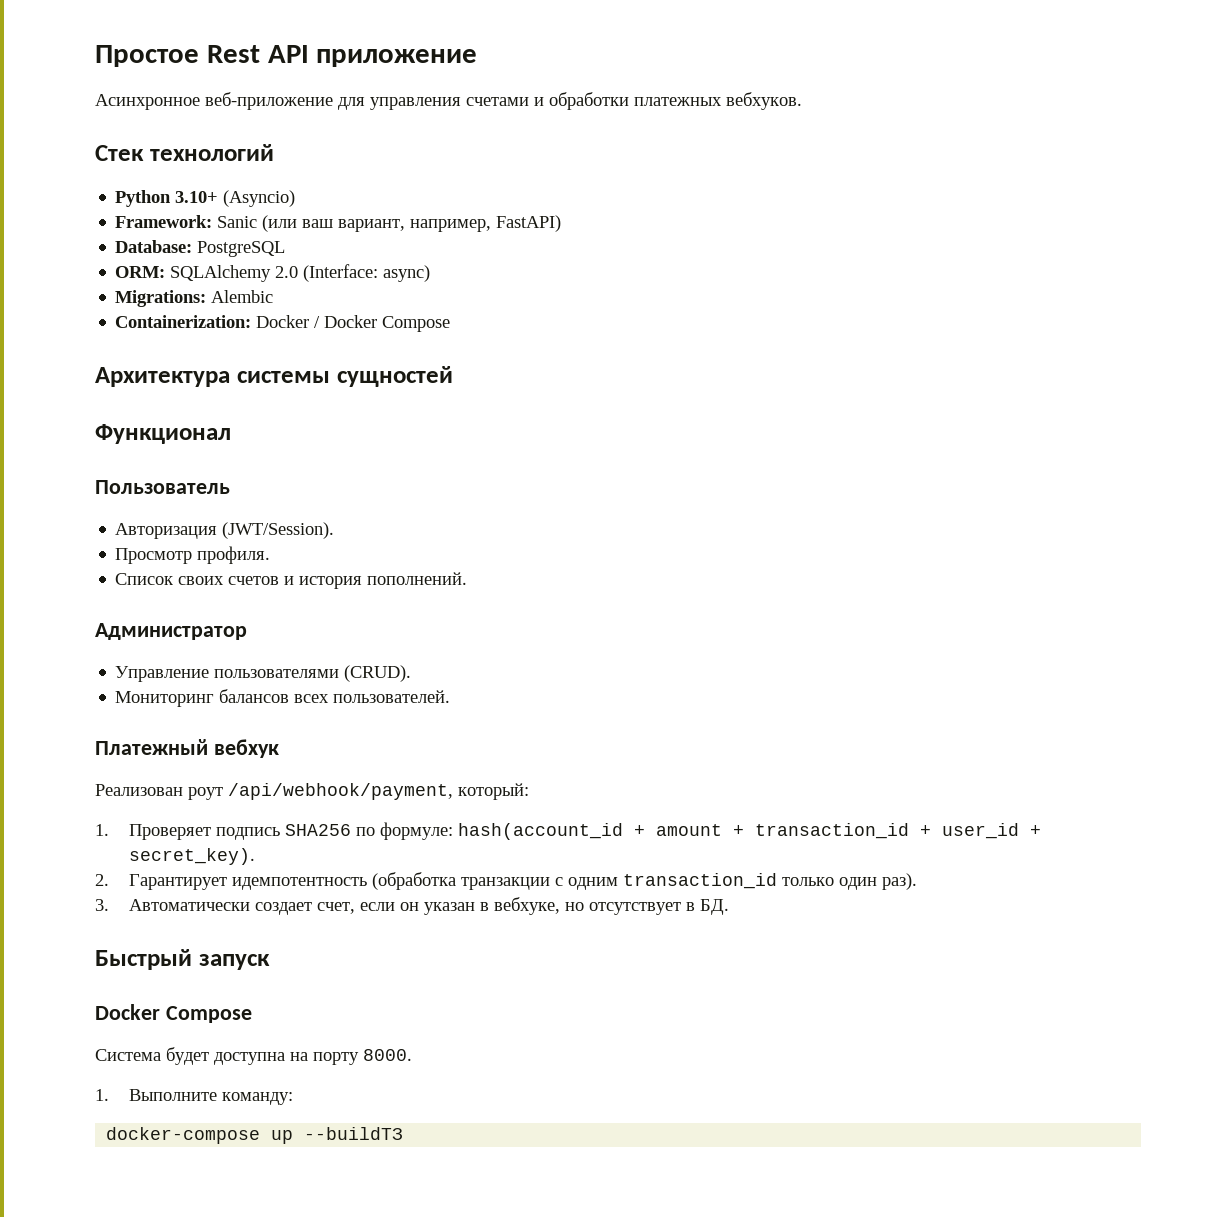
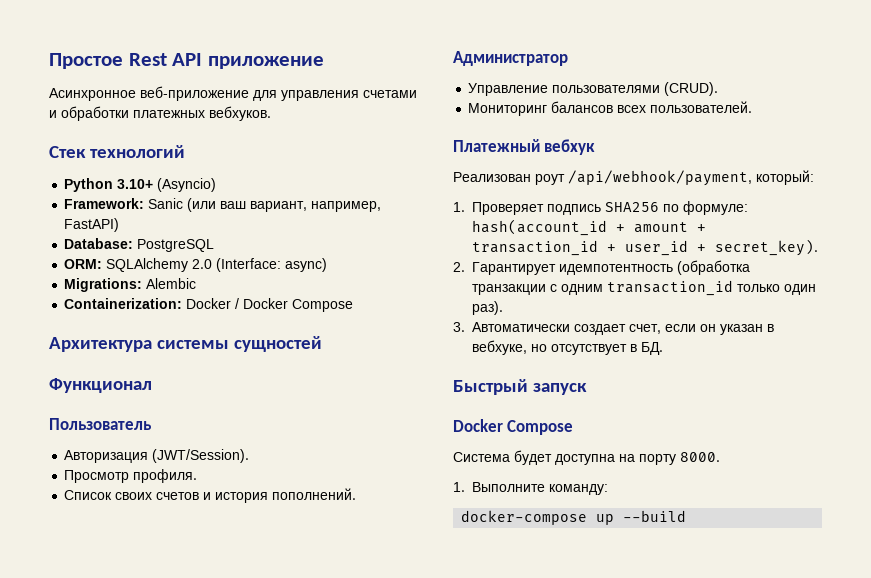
[304,1127,404,1140] --buildТЗ -> [623,510,687,522] --build

